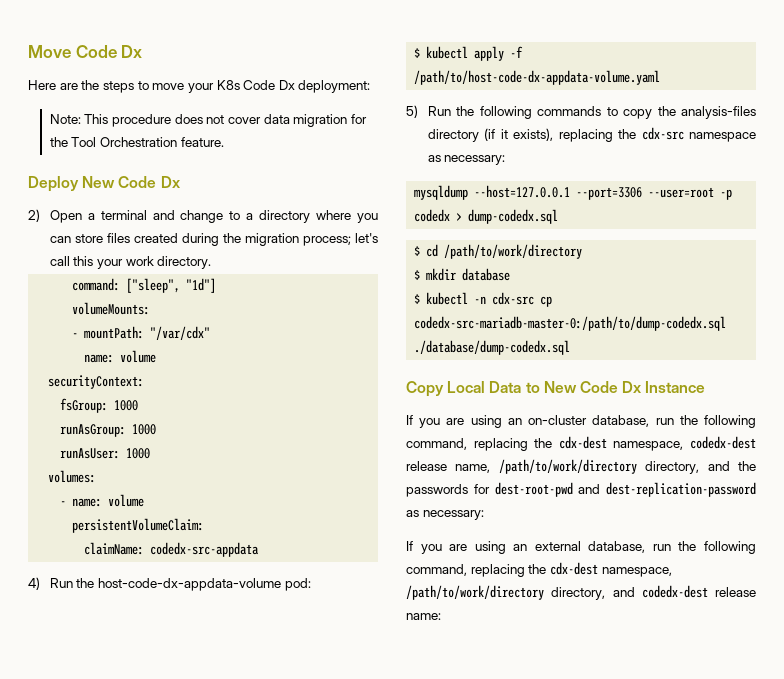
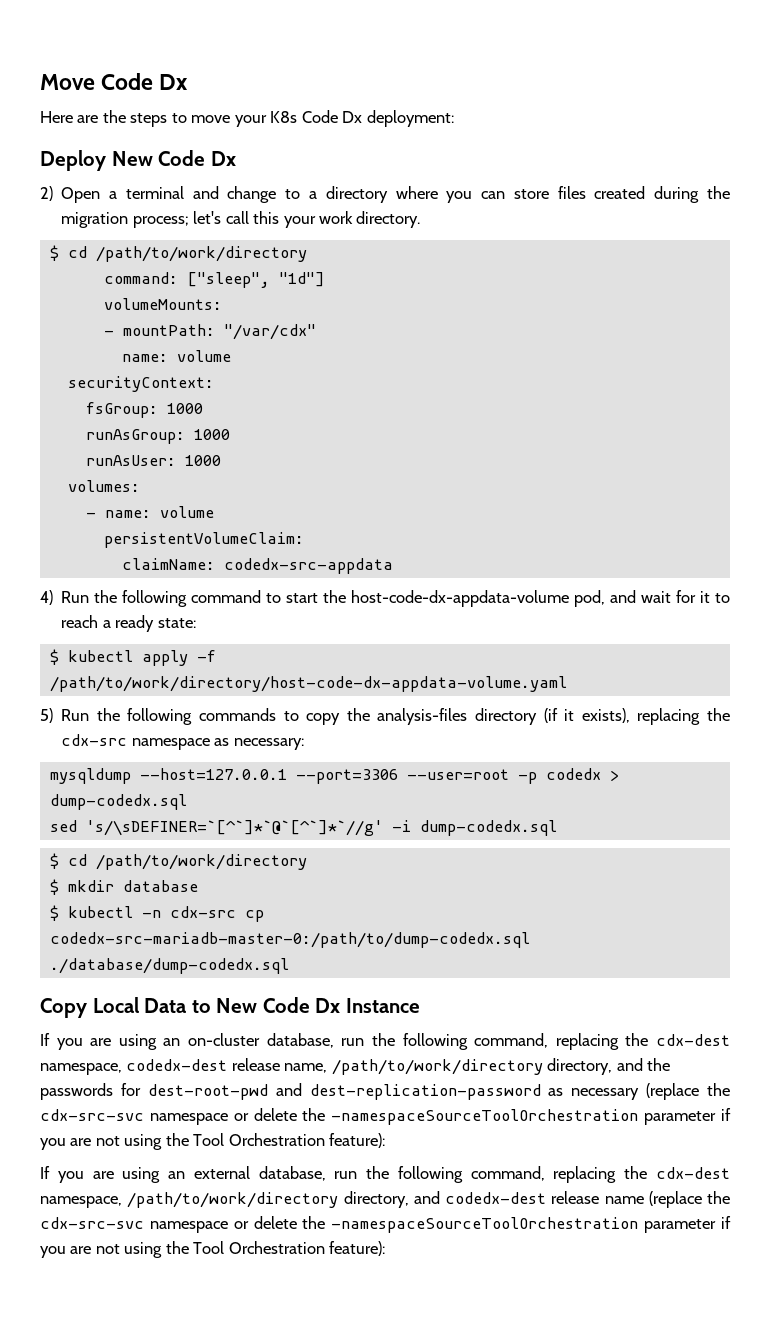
[49,114,367,127] [49,137,224,147] // Note: This procedure does not cover data migration for the Tool Orchestration feature. -> (454, 118) none
(212, 262) none -> [49,245,307,262] // $ cd /path/to/work/directory
[98,578,311,591] host-code-dx-appdata-volume pod: -> [122,590,731,607] [61,615,196,632] following command to start the host-code-dx-appdata-volume pod, and wait for it to reach a ready state:
[414,70,661,85] /path/to/host-code-dx-appdata-volume.yaml -> [49,676,567,692] /path/to/work/directory/host-code-dx-appdata-volume.yaml
(559, 216) none -> [49,820,557,836] // sed 's/\sDEFINER=`[^`]*`@`[^`]*`//g' -i dump-codedx.sql
[422,510,484,520] necessary: -> [571,1083,730,1100] [40,1108,732,1125] [40,1133,386,1150] necessary (replace the cdx-src-svc namespace or delete the -namespaceSourceToolOrchestration parameter if you are not using the Tool Orchestration feature):
[406,613,441,620] name: -> [604,1191,730,1208] [40,1216,732,1233] [40,1241,386,1258] name (replace the cdx-src-svc namespace or delete the -namespaceSourceToolOrchestration parameter if you are not using the Tool Orchestration feature):

